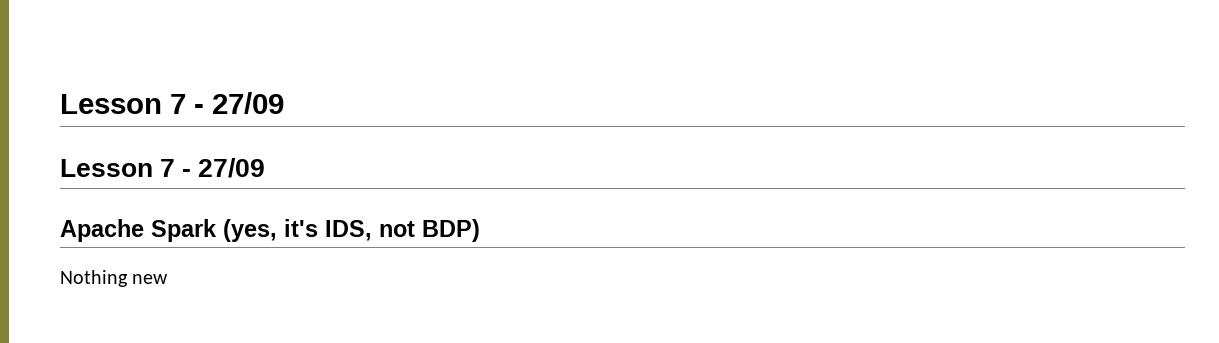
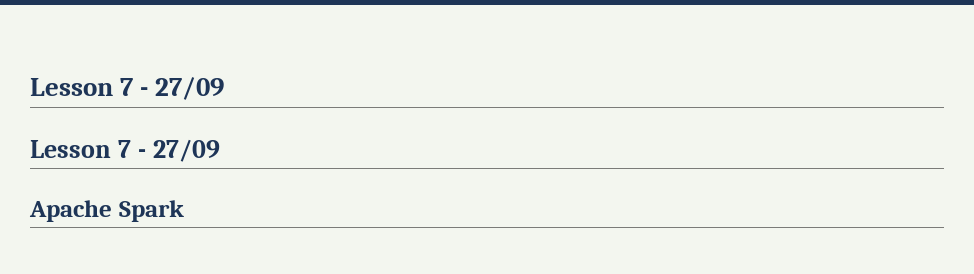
[223,219,480,242] [60,270,169,287] (yes, it's IDS, not BDP) // Nothing new -> (184, 211) none

